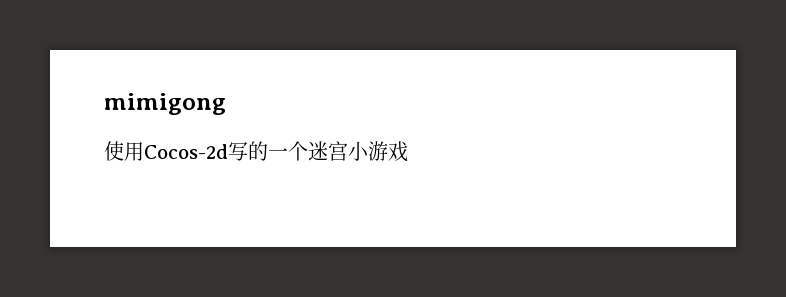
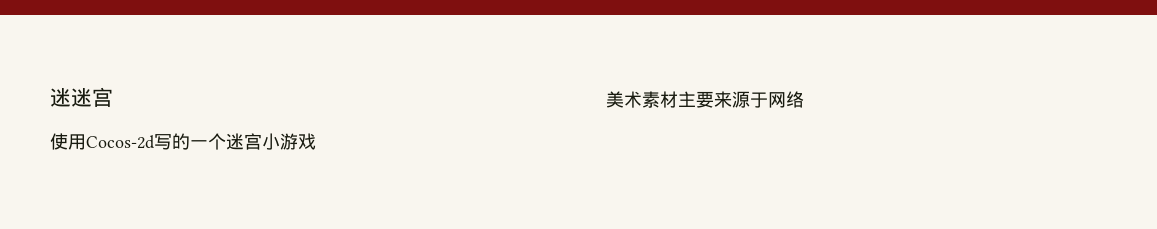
[104,93,226,115] mimigong -> [50,87,113,107] 迷迷宫
(408, 151) none -> [606,91,804,108] // 美术素材主要来源于网络

